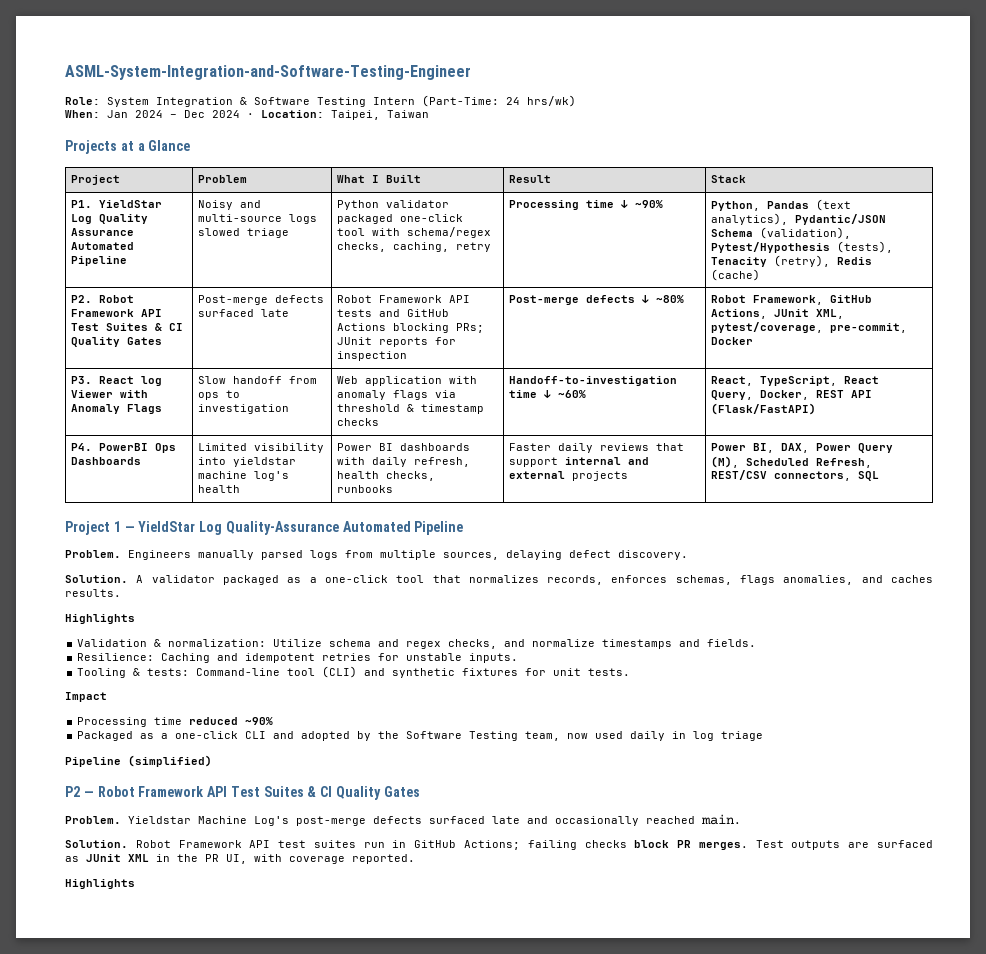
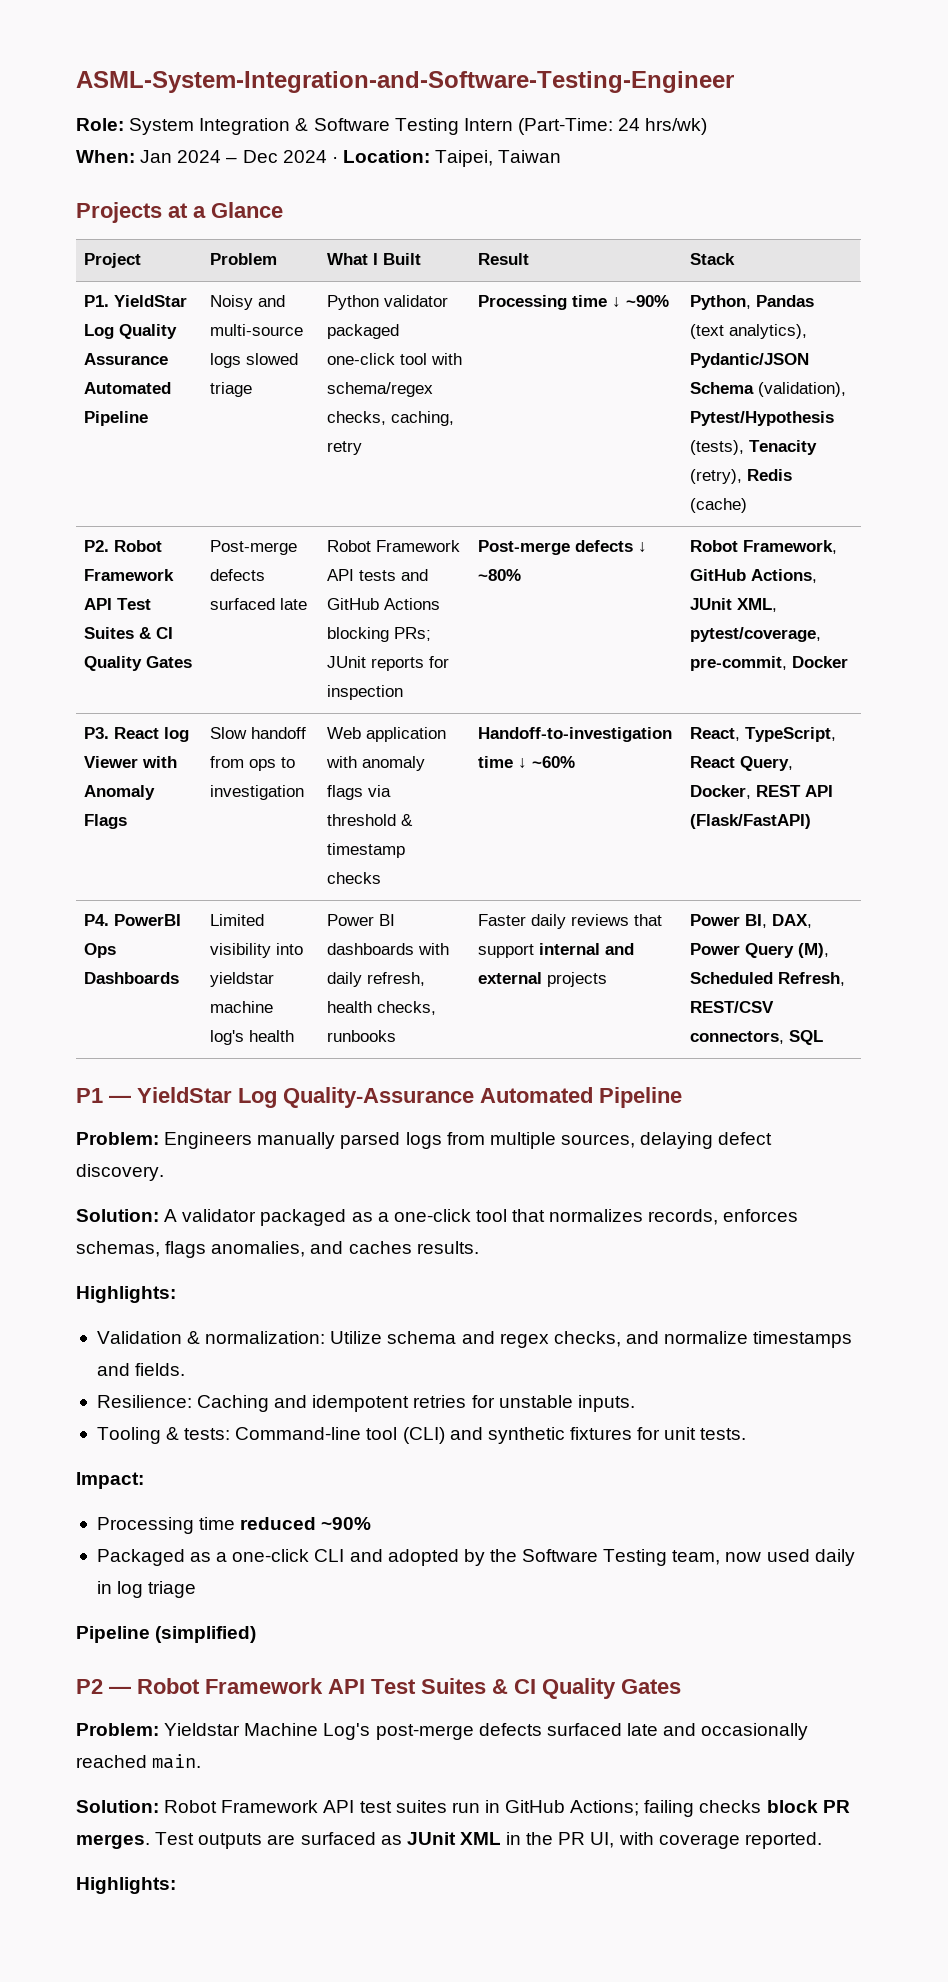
[65,521,121,535] Project 1 -> [76,1088,103,1103] P1
[65,550,121,558] Problem. -> [76,1132,159,1145] Problem:
[65,575,128,583] Solution. -> [76,1209,159,1222] Solution:
[65,614,135,624] Highlights -> [76,1286,176,1303] Highlights:
[65,692,107,702] Impact -> [76,1472,144,1489] Impact:
[65,816,121,824] Problem. -> [76,1723,159,1736] Problem:
[65,840,128,848] Solution. -> [76,1800,159,1813] Solution:
[65,879,135,889] Highlights -> [76,1877,176,1894] Highlights:

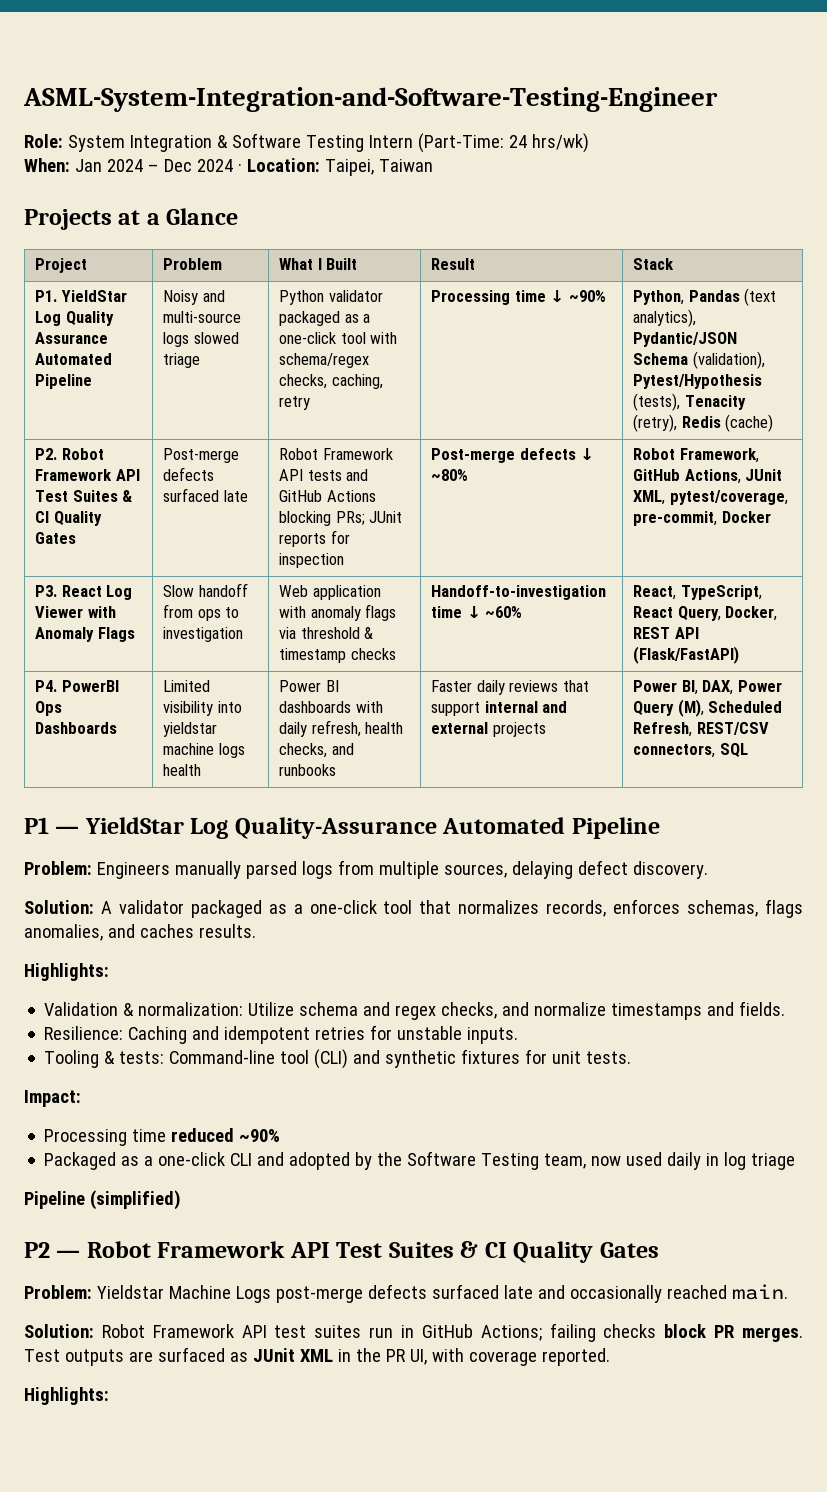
(400, 331) none -> [344,314,371,323] as a
[164,727,190,742] log -> [106,585,133,600] Log
[210,1030,245,1045] log's -> [218,743,245,758] logs
(437, 1008) none -> [331,743,354,755] and
[323,1723,371,1740] Log's -> [235,1286,271,1303] Logs

